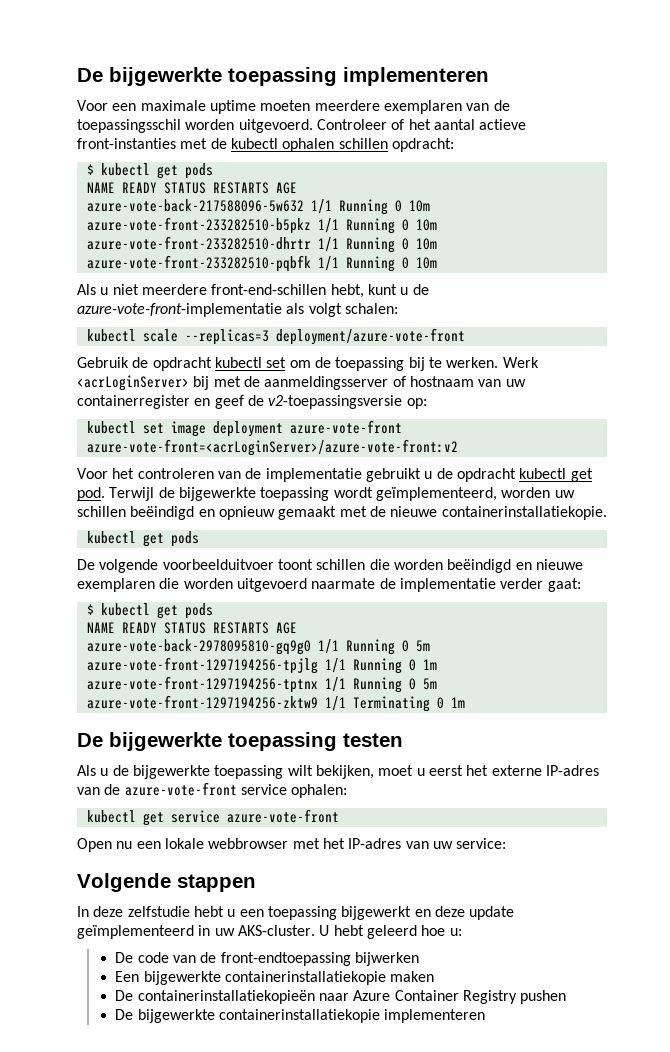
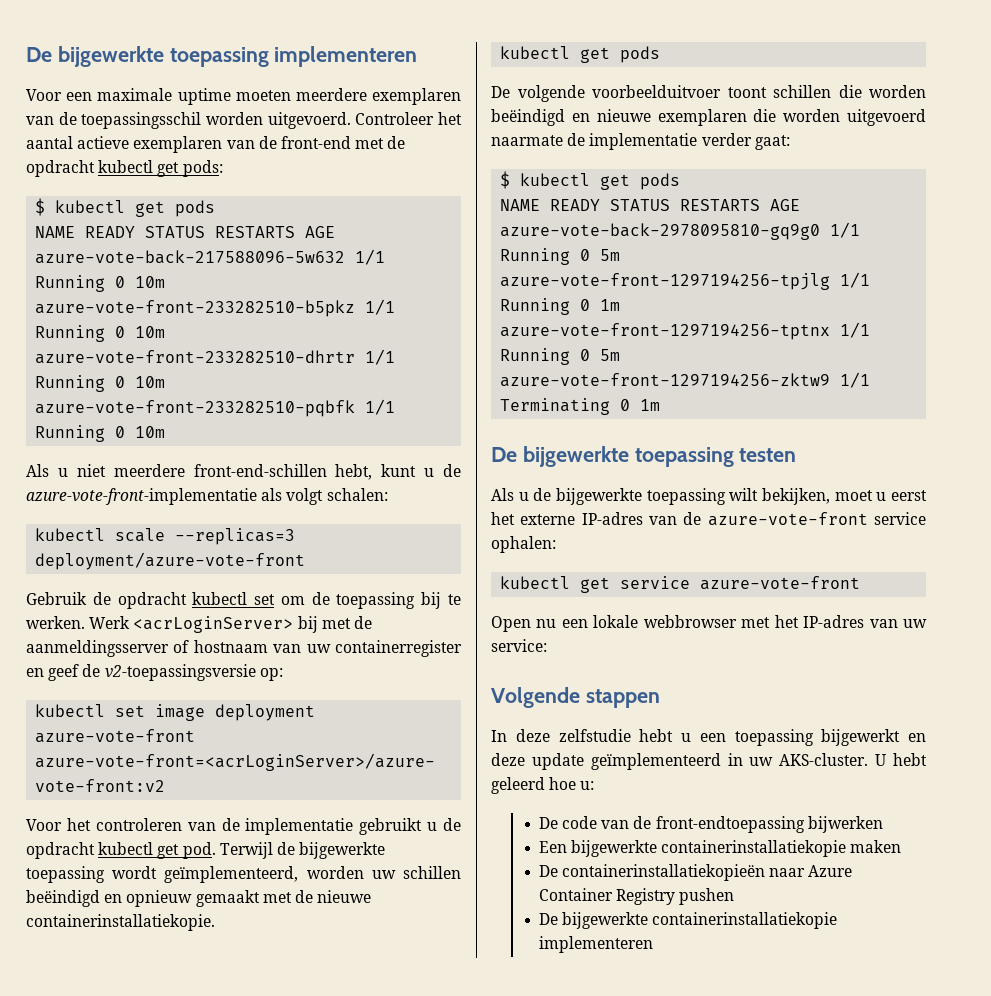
[391,119,405,130] of -> (435, 118) none
[77,138,454,152] front-instanties met de kubectl ophalen schillen opdracht: -> [133,136,406,153] [26,160,223,177] exemplaren van de front-end met de opdracht kubectl get pods:

